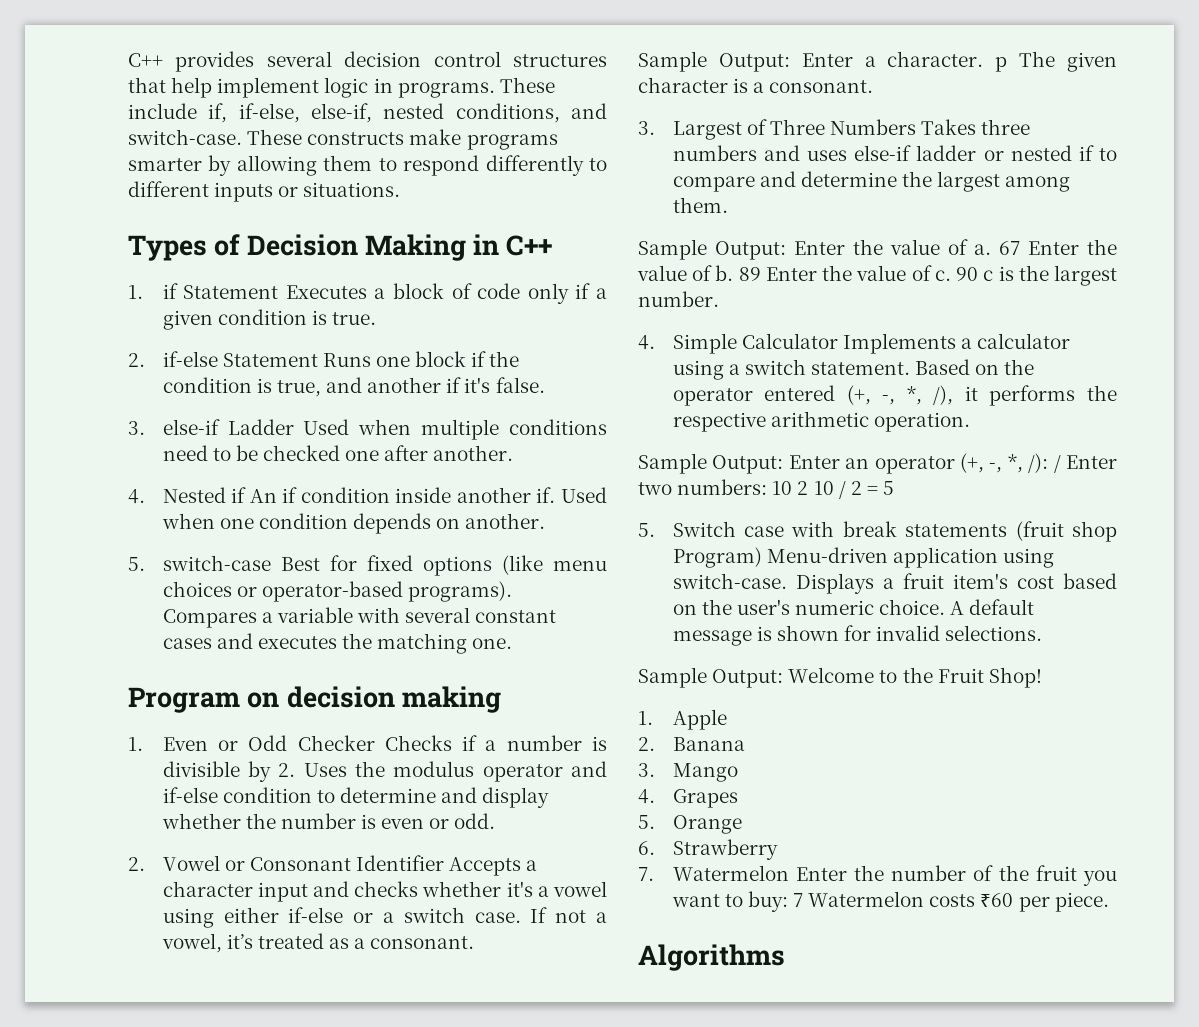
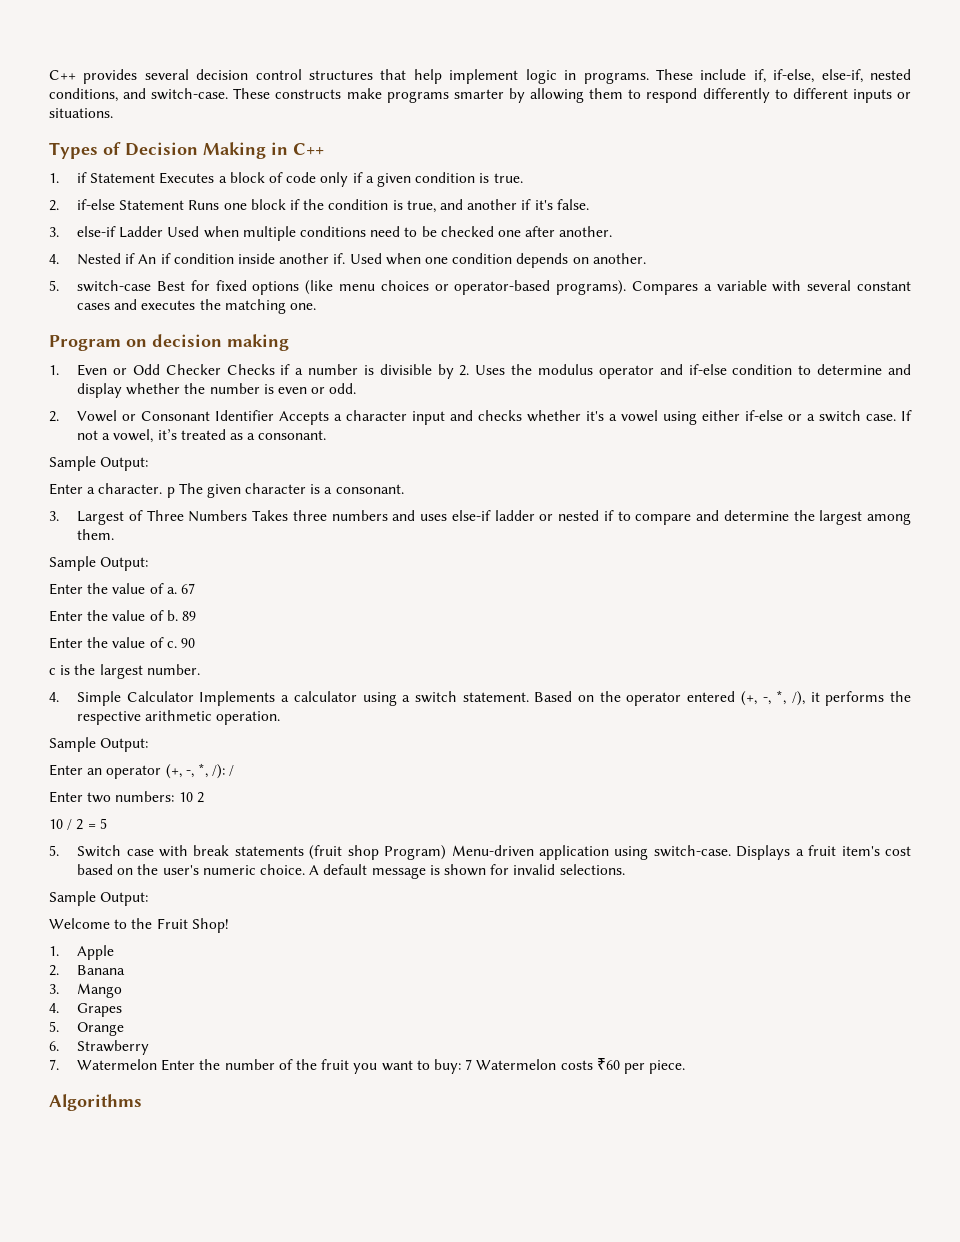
(790, 62) none -> (149, 464) //
(786, 250) none -> (149, 564) //
(1020, 248) none -> (195, 588) //
(761, 274) none -> (196, 616) //
(979, 274) none -> (195, 643) //
(784, 464) none -> (149, 745) //
(1061, 464) none -> (235, 770) //
(809, 488) none -> (204, 797) //
(784, 678) none -> (149, 899) //

